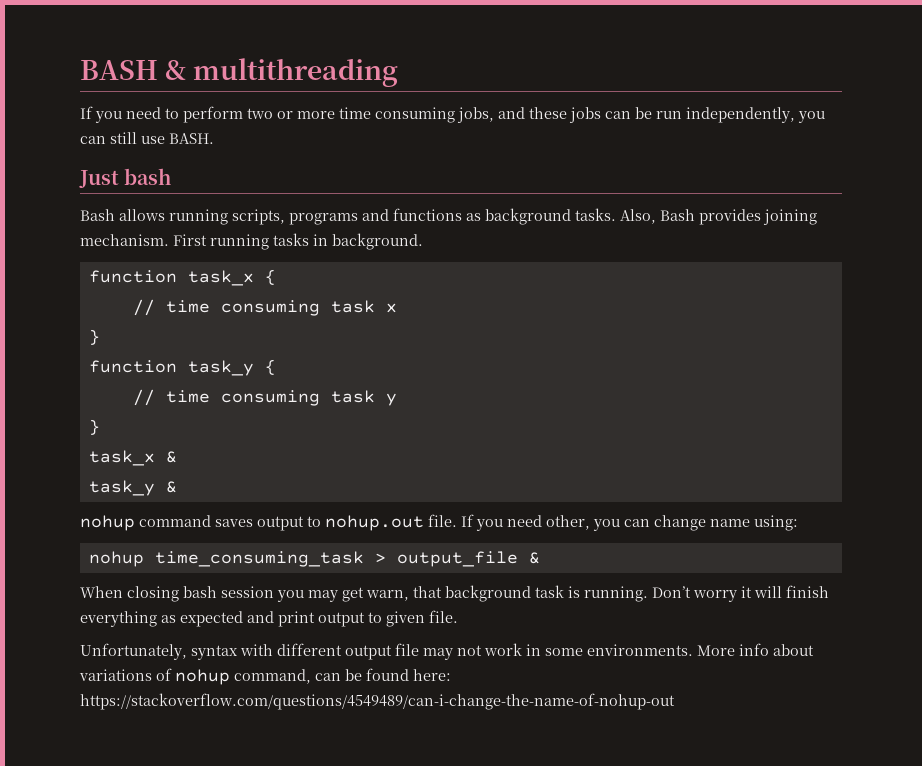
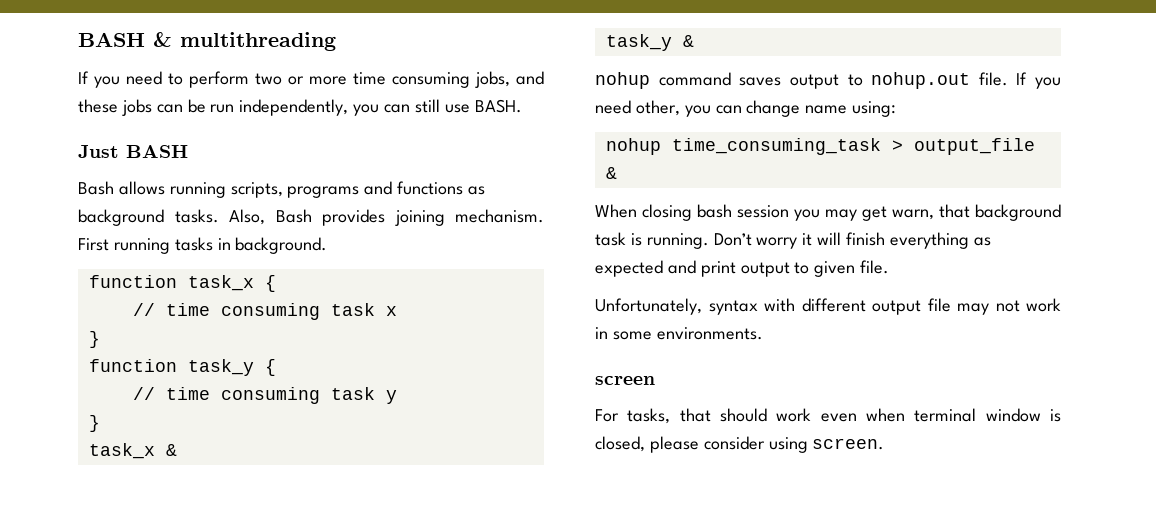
[124,168,172,185] bash -> [126,145,188,158] BASH
[697,643,814,656] [79,668,451,685] [80,693,675,710] More info about variations of nohup command, can be found here: https://stackoverflow.com/questions/4549489/can-i-change-the-name-of-nohup-out -> [595,376,655,385] [595,408,1061,424] [595,436,885,453] // screen // For tasks, that should work even when terminal window is closed, please consider using screen.

